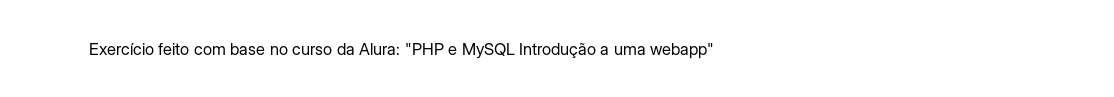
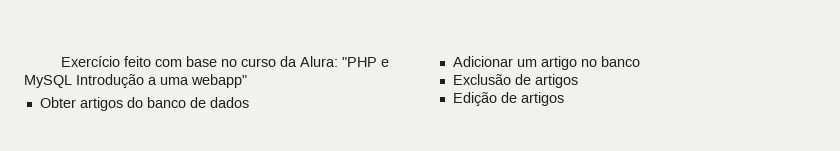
(715, 51) none -> [39,97,249,111] [452,56,640,70] [452,74,578,88] [452,92,564,106] // Obter artigos do banco de dados // Adicionar um artigo no banco // Exclusão de artigos // Edição de artigos

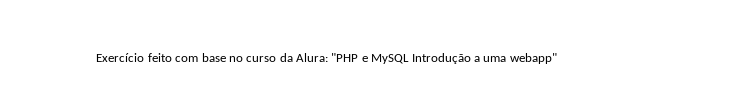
[39,97,249,111] [452,56,640,70] [452,74,578,88] [452,92,564,106] // Obter artigos do banco de dados // Adicionar um artigo no banco // Exclusão de artigos // Edição de artigos -> (557, 58) none

